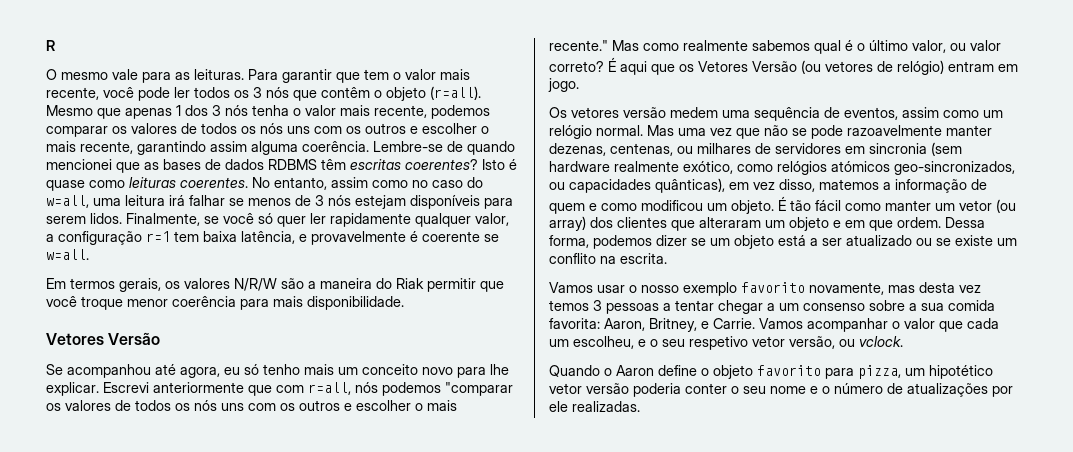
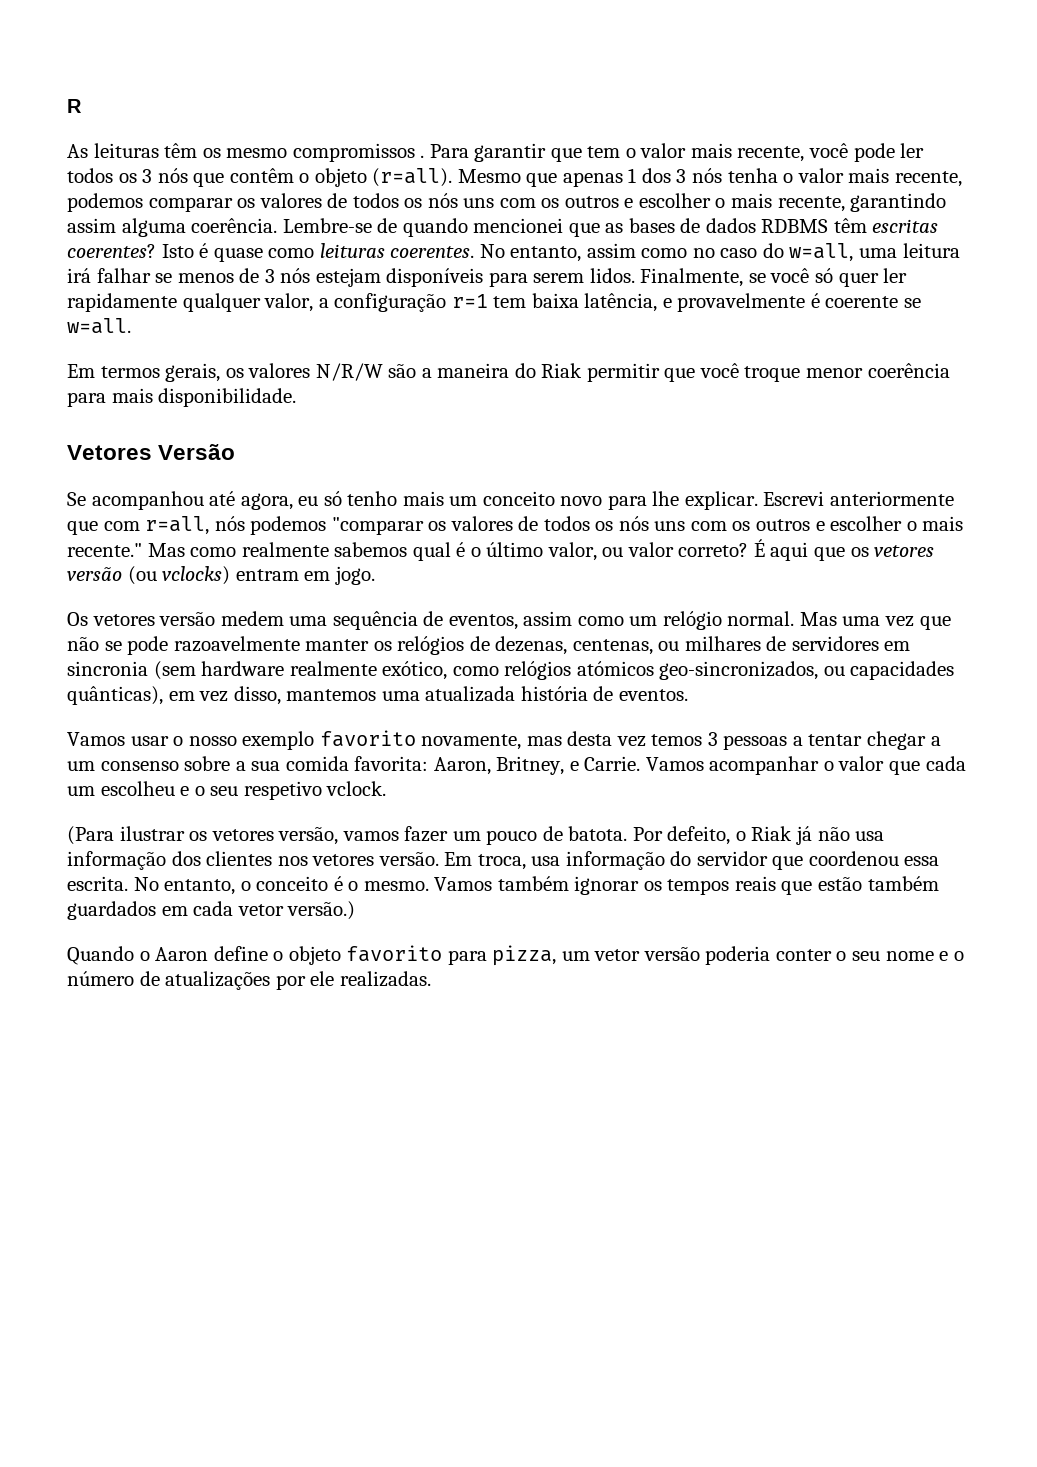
[46,69,244,83] O mesmo vale para as leituras. -> [67,143,425,162] As leituras têm os mesmo compromissos .
[698,60,944,75] Vetores Versão (ou vetores de relógio) -> [874,545,935,557] [67,566,231,585] vetores versão (ou vclocks)
(992, 130) none -> [373,636,490,655] os relógios de
[819,179,987,193] [549,196,1016,214] [549,216,985,231] [549,235,1017,249] [549,253,667,264] matemos a informação de quem e como modificou um objeto. É tão fácil como manter um vetor (ou array) dos clientes que alteraram um objeto e em que ordem. Dessa forma, podemos dizer se um objeto está a ser atualizado ou se existe um conflito na escrita. -> [286,686,688,702] mantemos uma atualizada história de eventos.
[573,336,634,349] escolheu, -> [100,781,175,796] escolheu
[752,336,903,349] vetor versão, ou vclock. -> [326,781,387,796] [67,826,885,845] [67,851,940,870] [67,876,939,895] [67,901,356,920] vclock. // (Para ilustrar os vetores versão, vamos fazer um pouco de batota. Por defeito, o Riak já não usa informação dos clientes nos vetores versão. Em troca, usa informação do servidor que coordenou essa escrita. No entanto, o conceito é o mesmo. Vamos também ignorar os tempos reais que estão também guardados em cada vetor versão.)
[929,365,993,379] hipotético -> (590, 956) none

